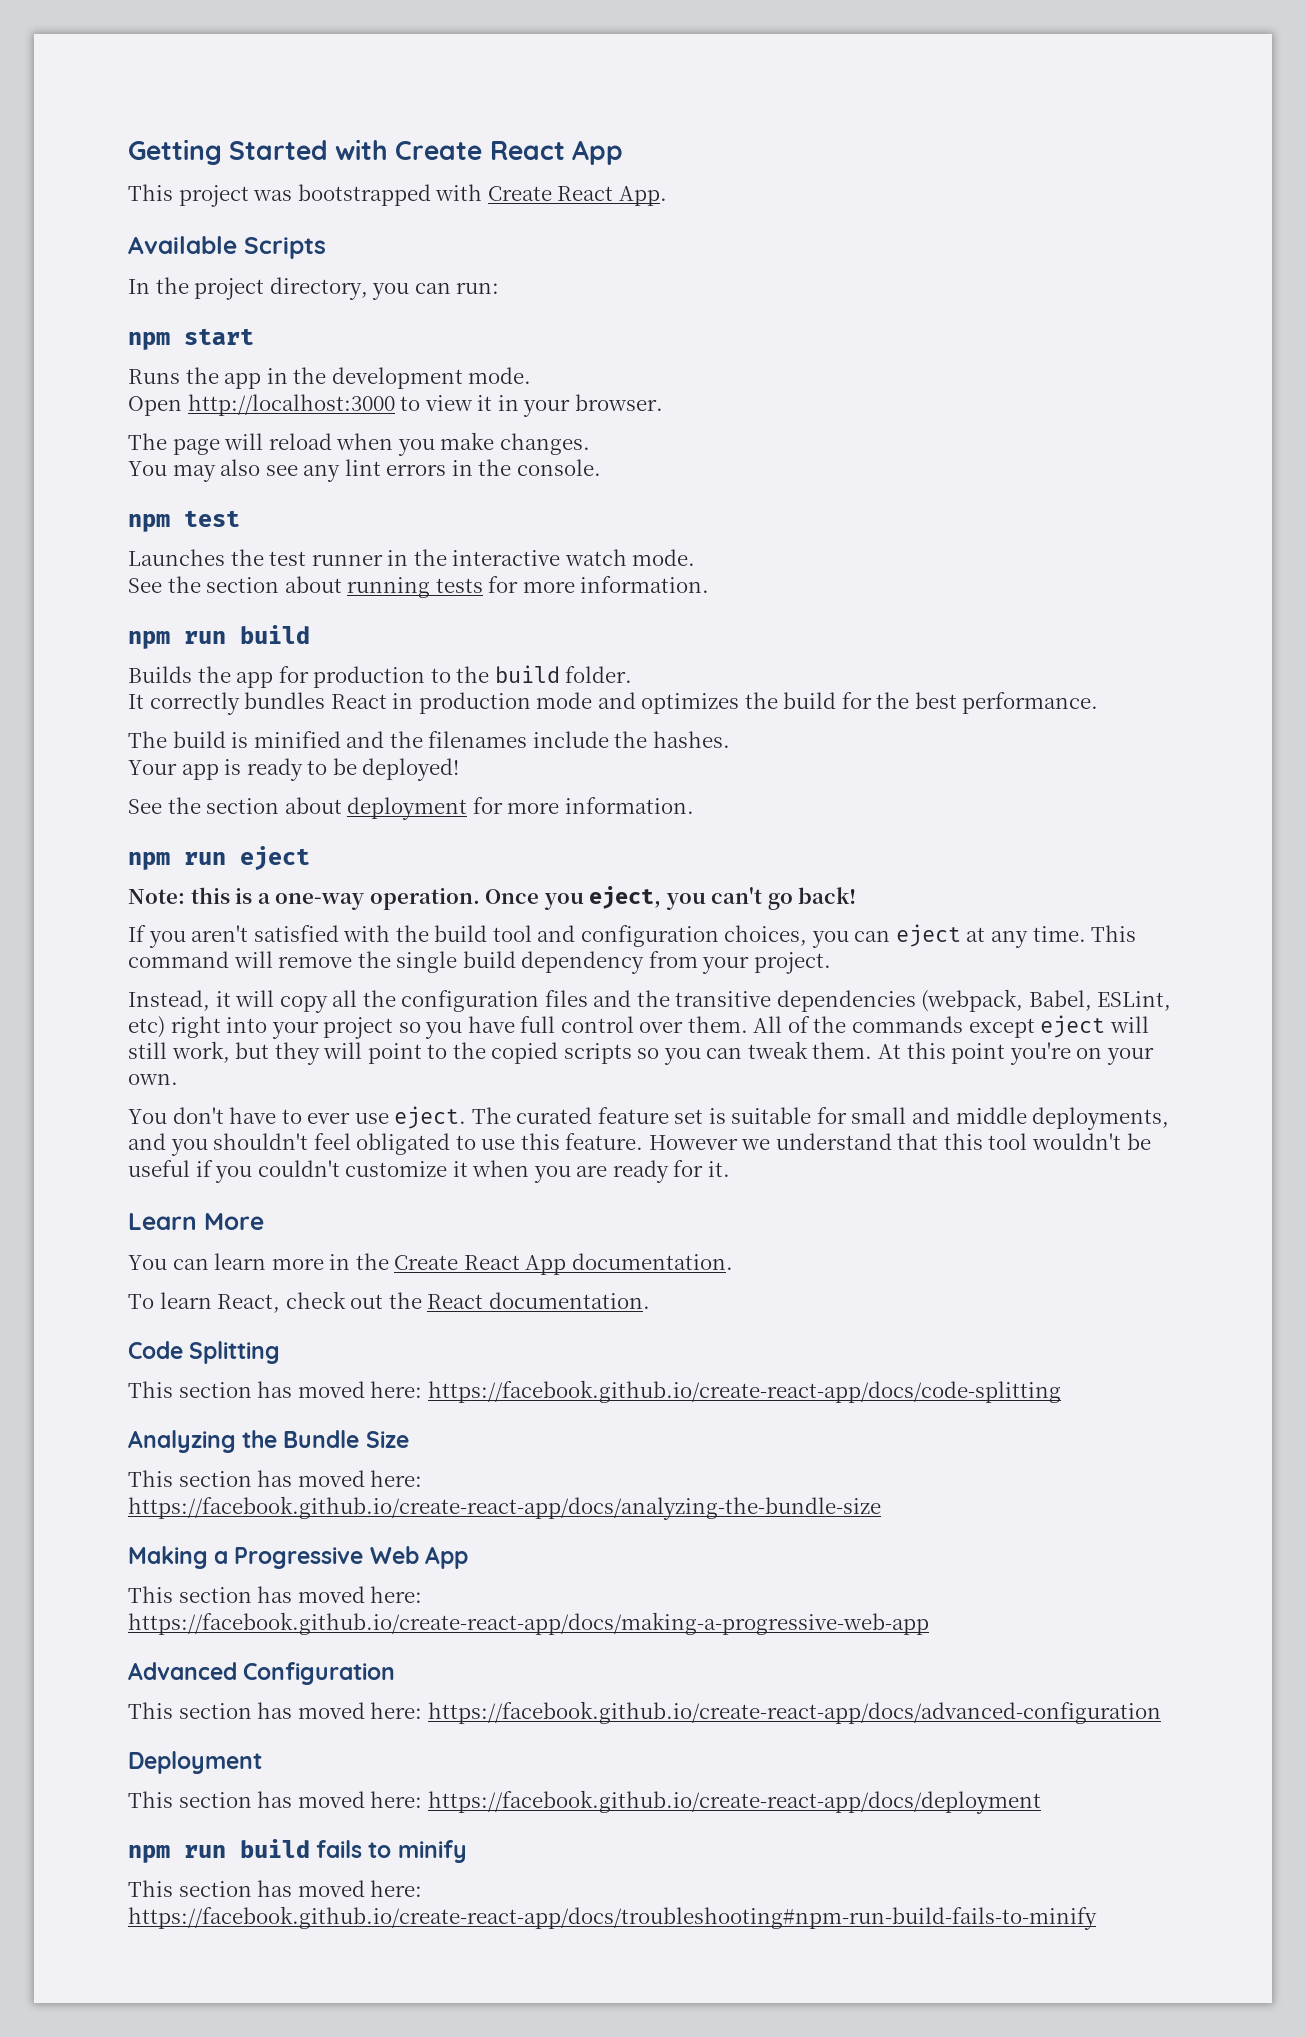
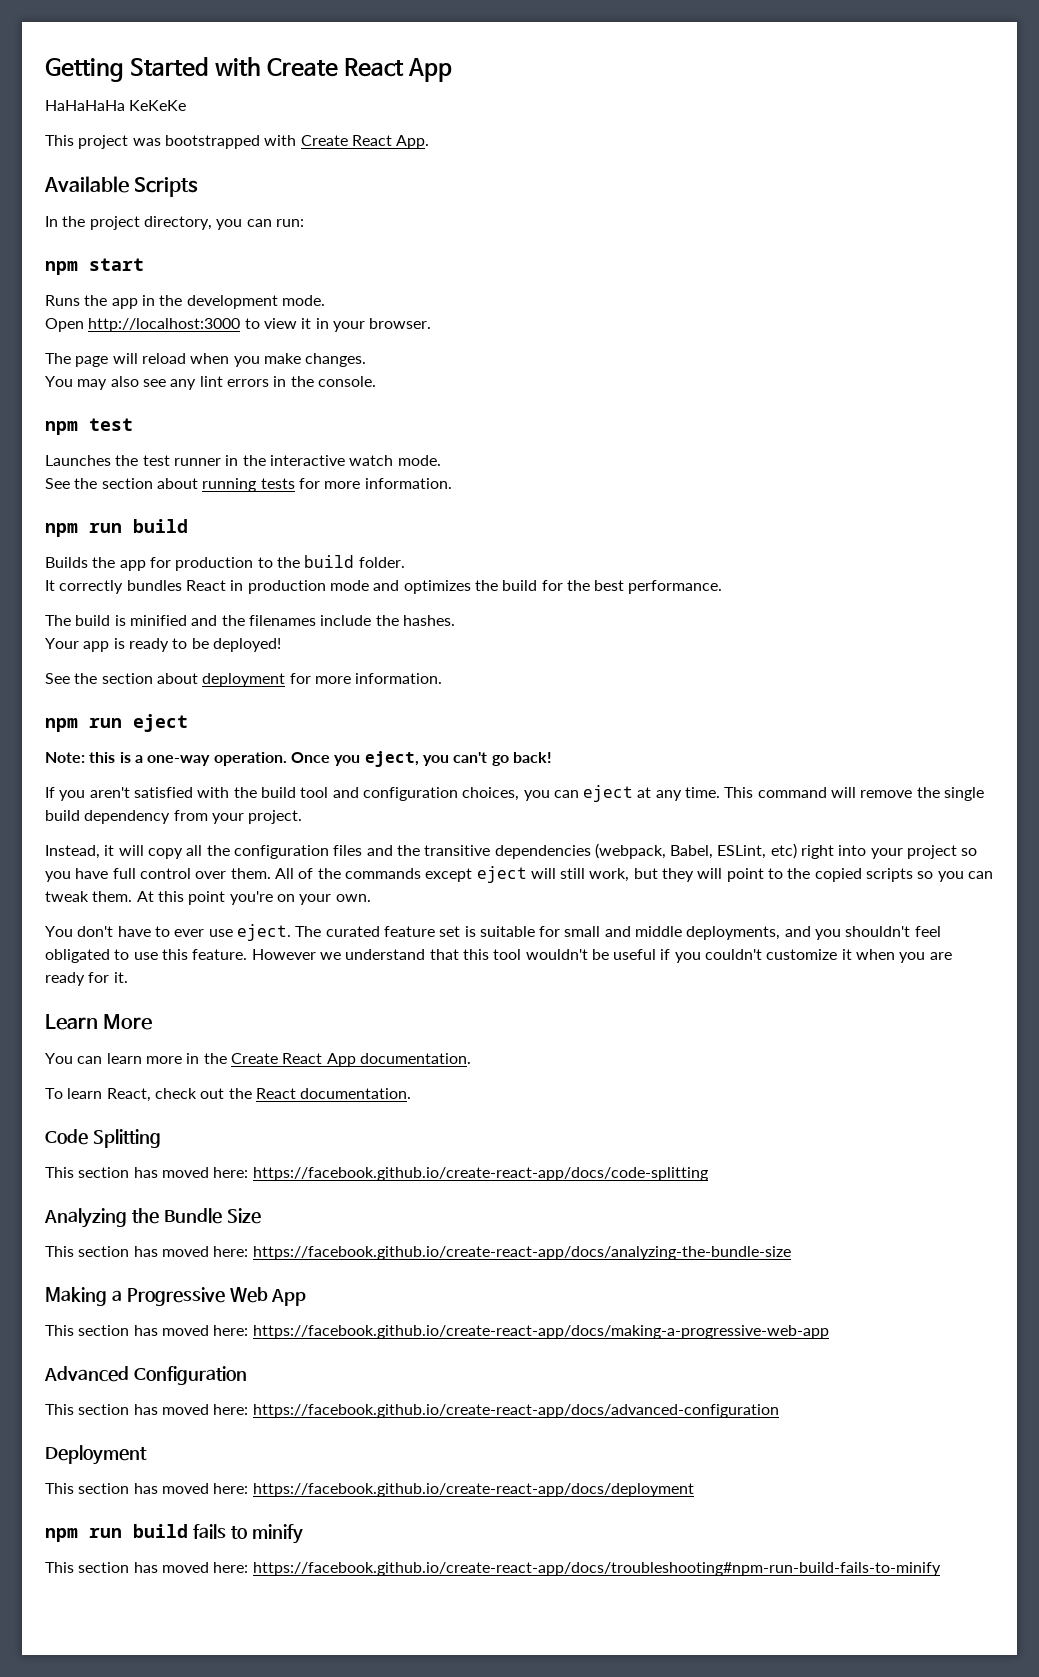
(623, 152) none -> [45,100,187,111] // HaHaHaHa KeKeKe

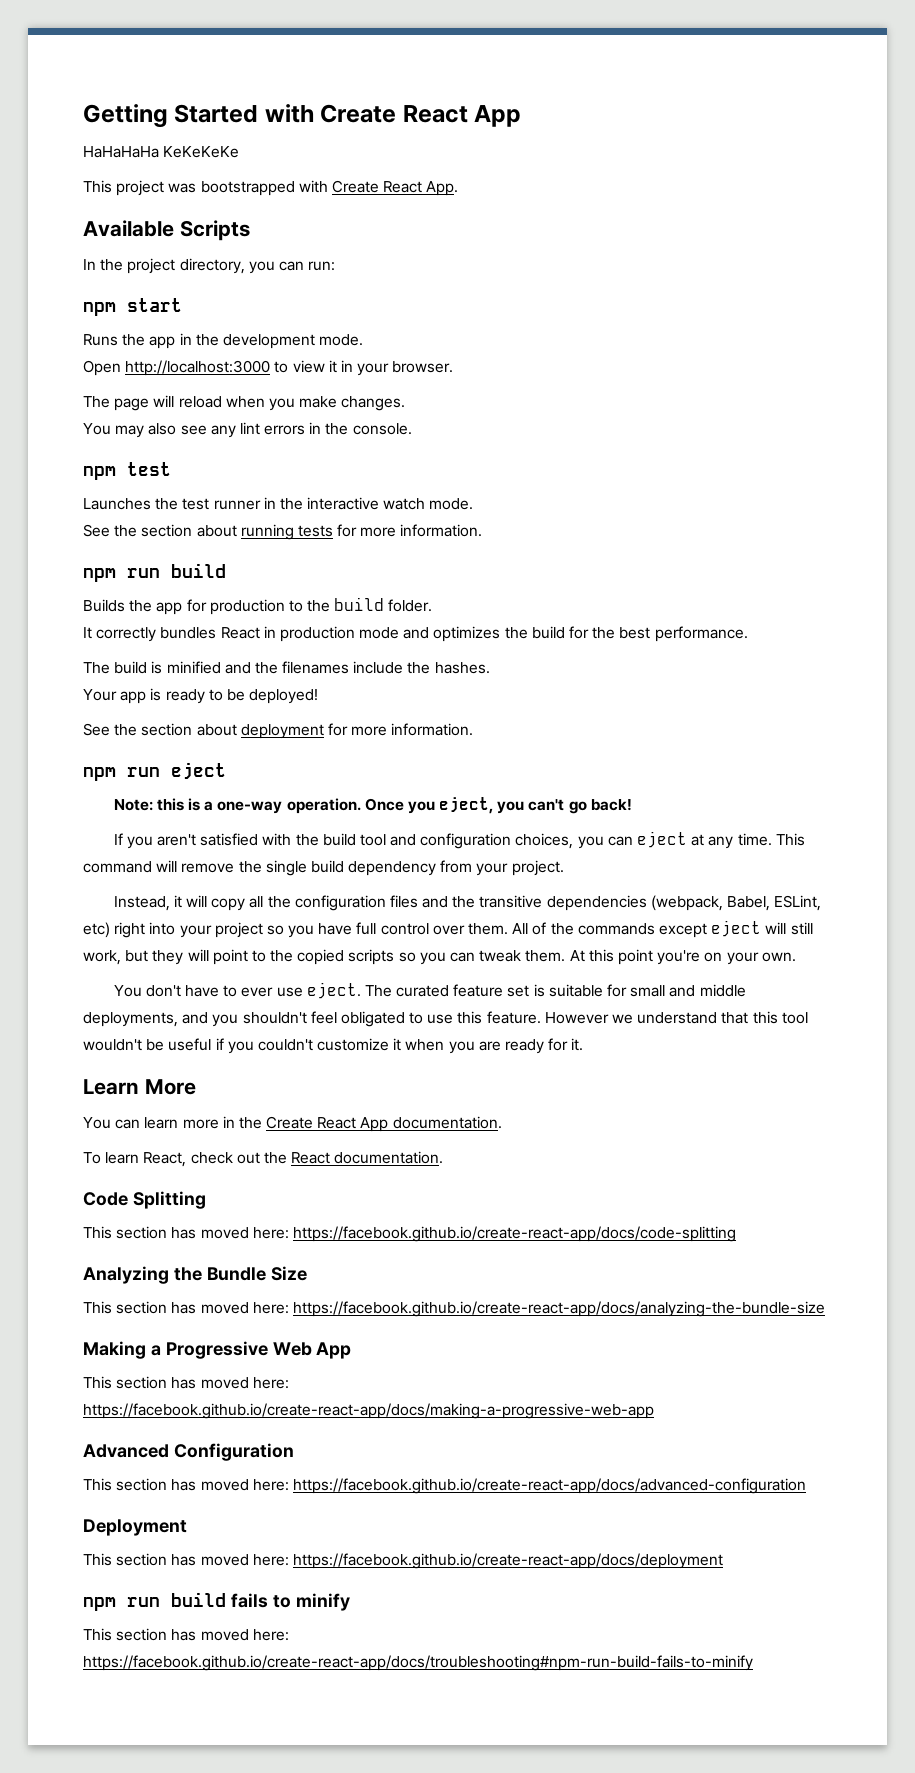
[129,100,187,111] KeKeKe -> [163,146,240,158] KeKeKeKe

